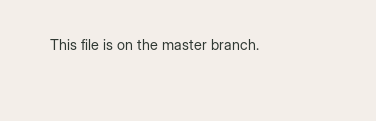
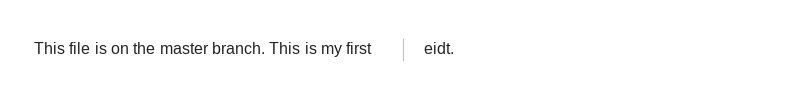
(259, 44) none -> [269,42,454,57] This is my first eidt.

